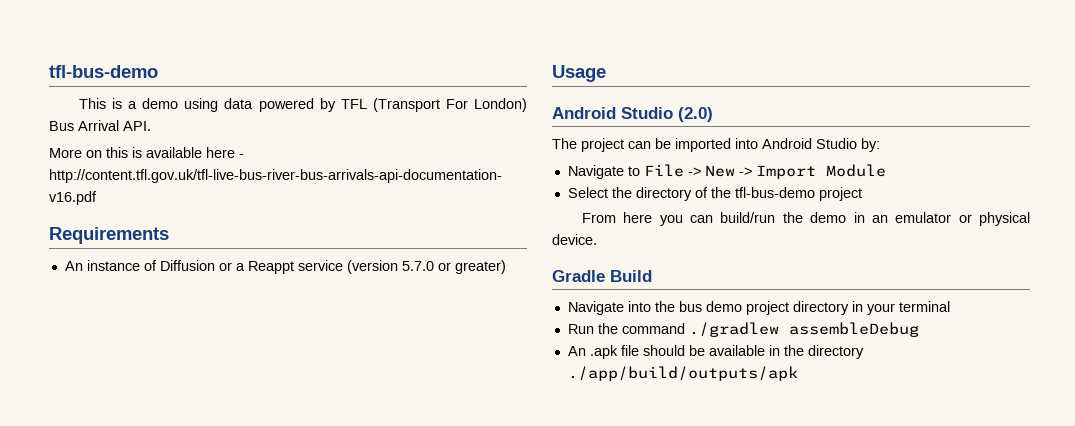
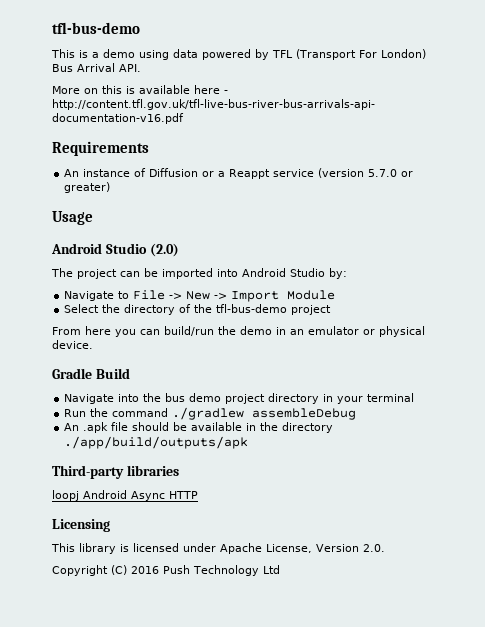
(798, 373) none -> [52,465,179,479] [52,490,198,501] [52,519,110,532] [51,543,385,554] [52,565,280,576] // Third-party libraries // loopj Android Async HTTP // Licensing // This library is licensed under Apache License, Version 2.0. // Copyright (C) 2016 Push Technology Ltd

